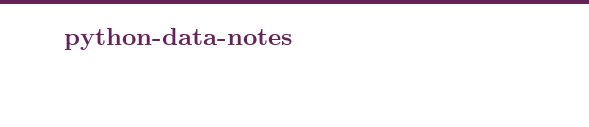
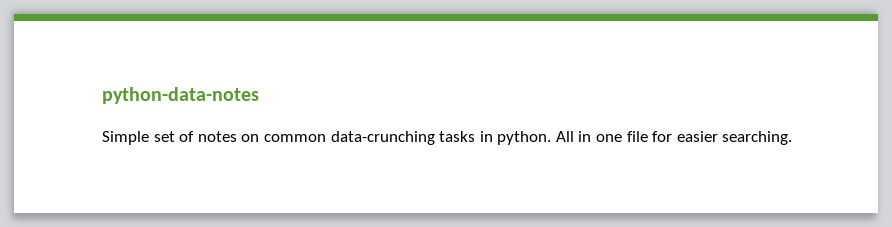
(292, 39) none -> [102,131,793,145] // Simple set of notes on common data-crunching tasks in python. All in one file for easier searching.

